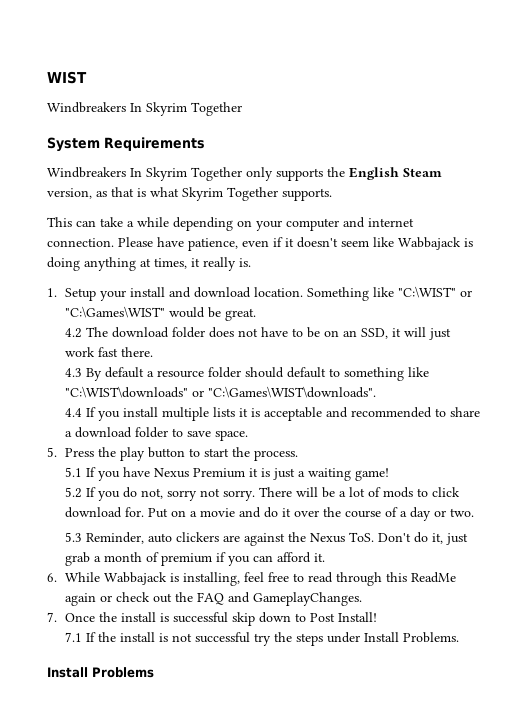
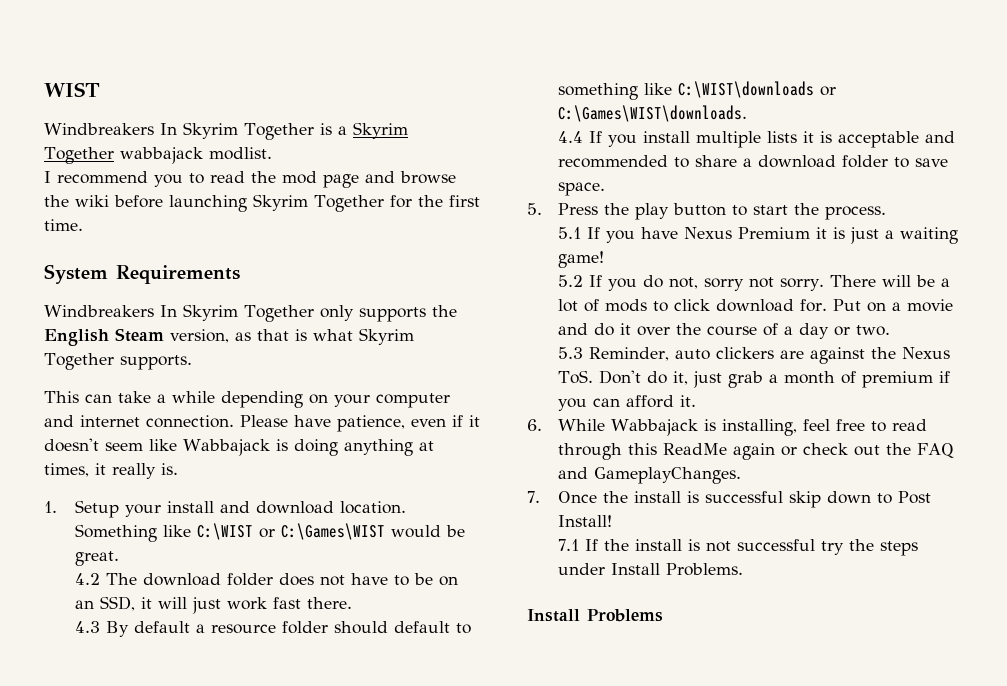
(242, 109) none -> [319,122,408,139] [44,147,272,164] [44,171,456,188] [44,194,480,212] [44,219,83,231] is a Skyrim Together wabbajack modlist. // I recommend you to read the mod page and browse the wiki before launching Skyrim Together for the first time.
[398,286,473,298] [65,306,166,318] "C:\WIST" or "C:\Games\WIST" -> [196,523,385,540] C:\WIST or C:\Games\WIST
[65,386,377,398] "C:\WIST\downloads" or "C:\Games\WIST\downloads". -> [677,81,836,98] [557,105,747,122] C:\WIST\downloads or C:\Games\WIST\downloads.

